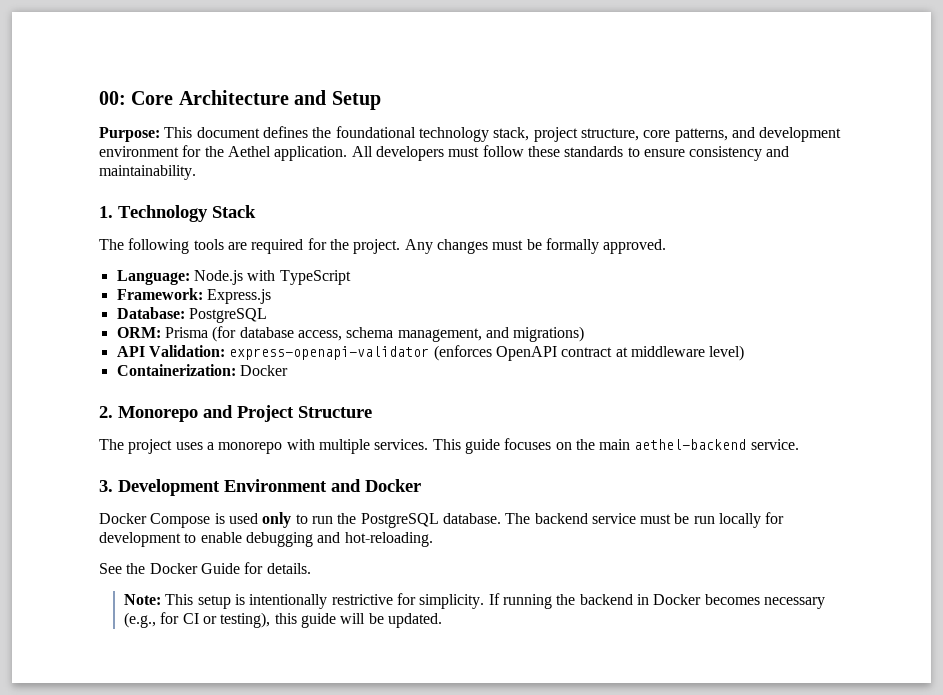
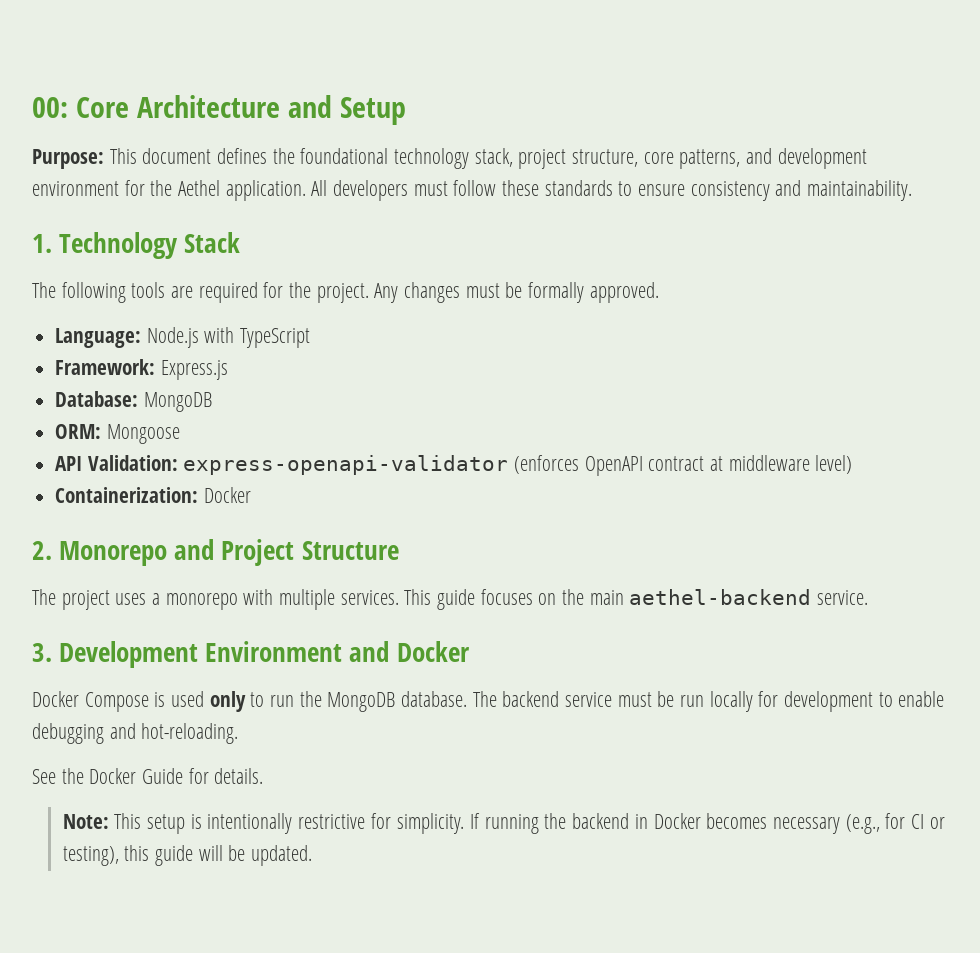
[188,308,267,323] PostgreSQL -> [143,392,212,412] MongoDB
[164,326,585,342] Prisma (for database access, schema management, and migrations) -> [106,424,180,444] Mongoose
[360,513,439,528] PostgreSQL -> [327,692,396,712] MongoDB

